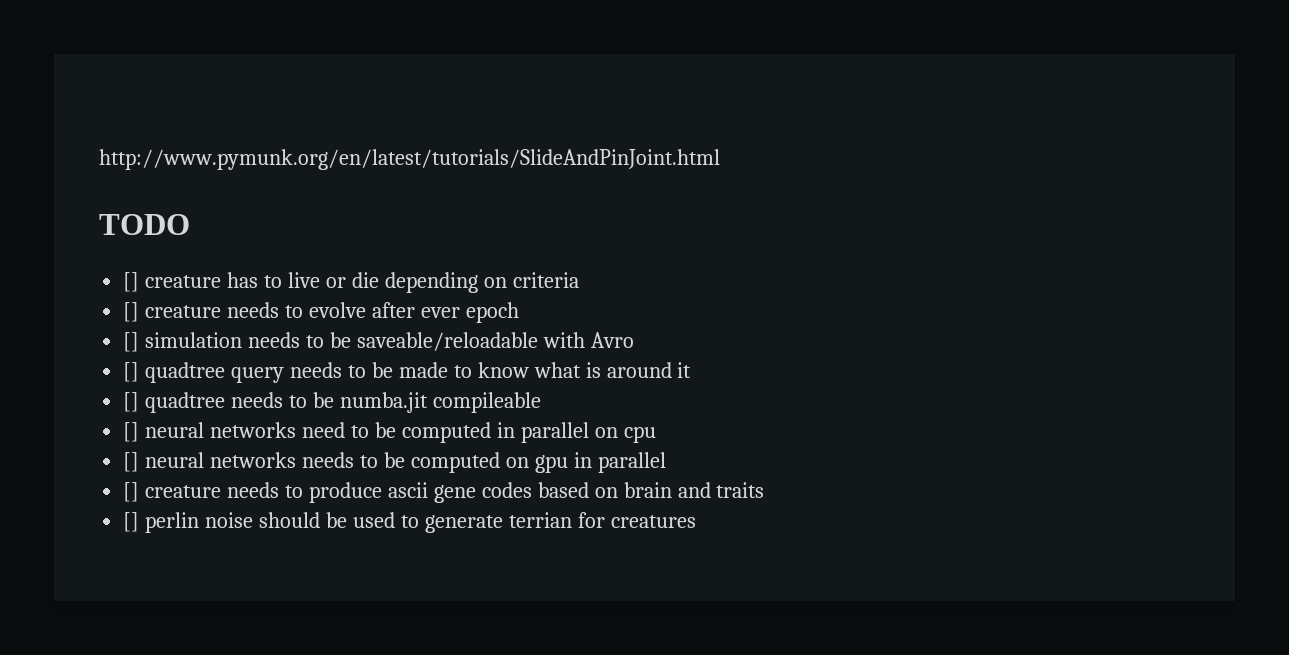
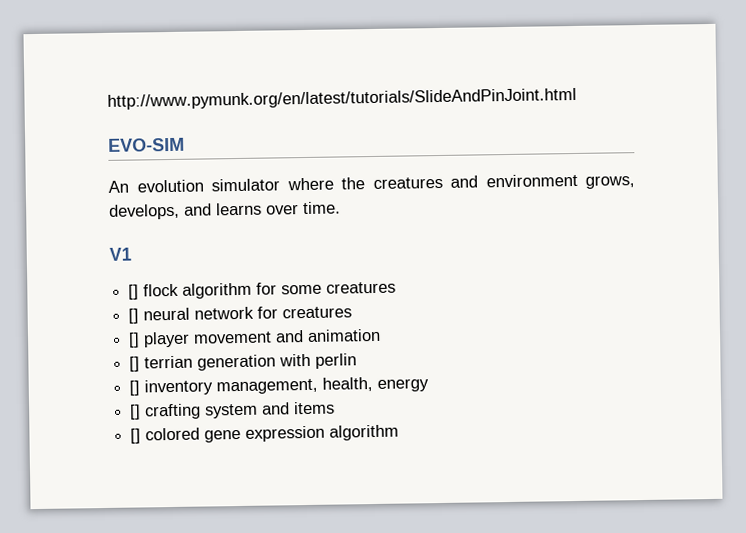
[99,214,190,235] [123,272,579,293] [123,302,519,323] [123,332,634,352] [123,362,692,383] [123,392,541,413] [123,422,656,443] [123,452,666,473] [123,482,765,503] [123,512,696,533] TODO // [] creature has to live or die depending on criteria // [] creature needs to evolve after ever epoch // [] simulation needs to be saveable/reloadable with Avro // [] quadtree query needs to be made to know what is around it // [] quadtree needs to be numba.jit compileable // [] neural networks need to be computed in parallel on cpu // [] neural networks needs to be computed on gpu in parallel // [] creature needs to produce ascii gene codes based on brain and traits // [] perlin noise should be used to generate terrian for creatures -> [108,137,185,152] [108,173,635,193] [109,201,341,220] [109,247,132,261] [128,281,397,300] [128,306,353,324] [128,328,382,348] [129,353,358,372] [129,377,430,396] [130,401,336,420] [130,424,400,444] EVO-SIM // An evolution simulator where the creatures and environment grows, develops, and learns over time. // V1 // [] flock algorithm for some creatures // [] neural network for creatures // [] player movement and animation // [] terrian generation with perlin // [] inventory management, health, energy // [] crafting system and items // [] colored gene expression algorithm

